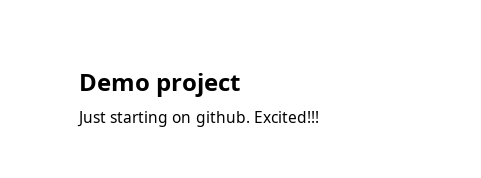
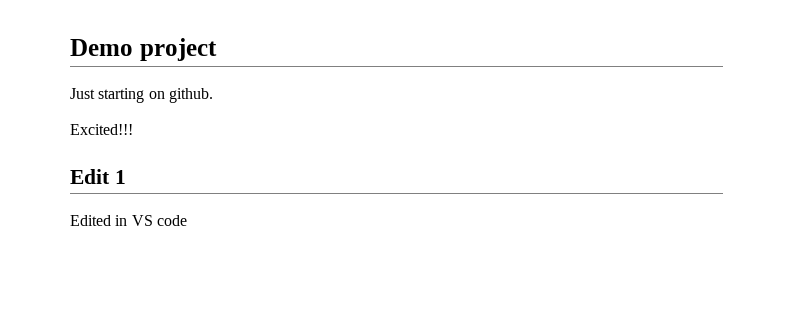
(250, 119) none -> (213, 95) //
(319, 117) none -> [70,169,126,184] [70,215,187,226] // Edit 1 // Edited in VS code

